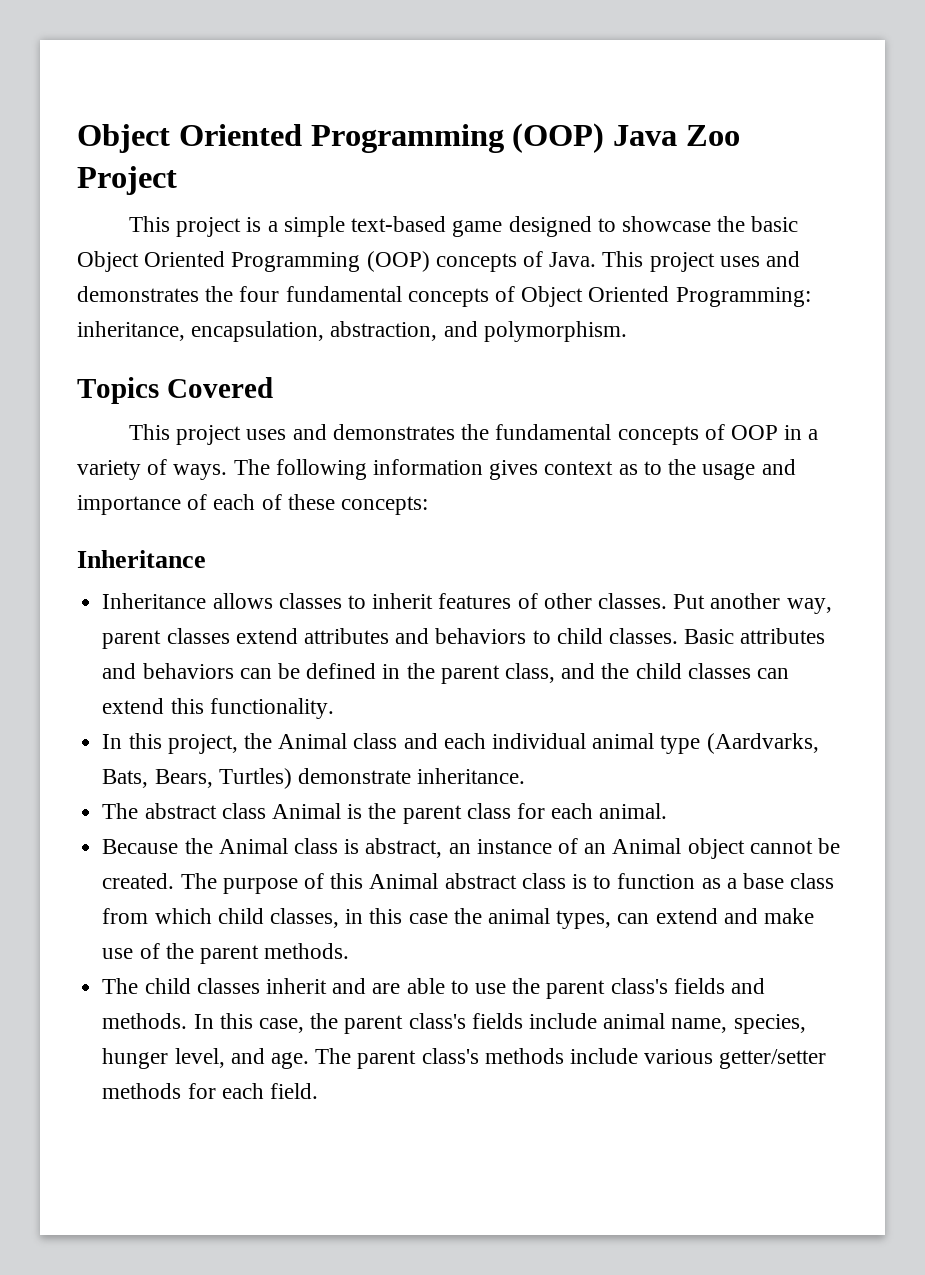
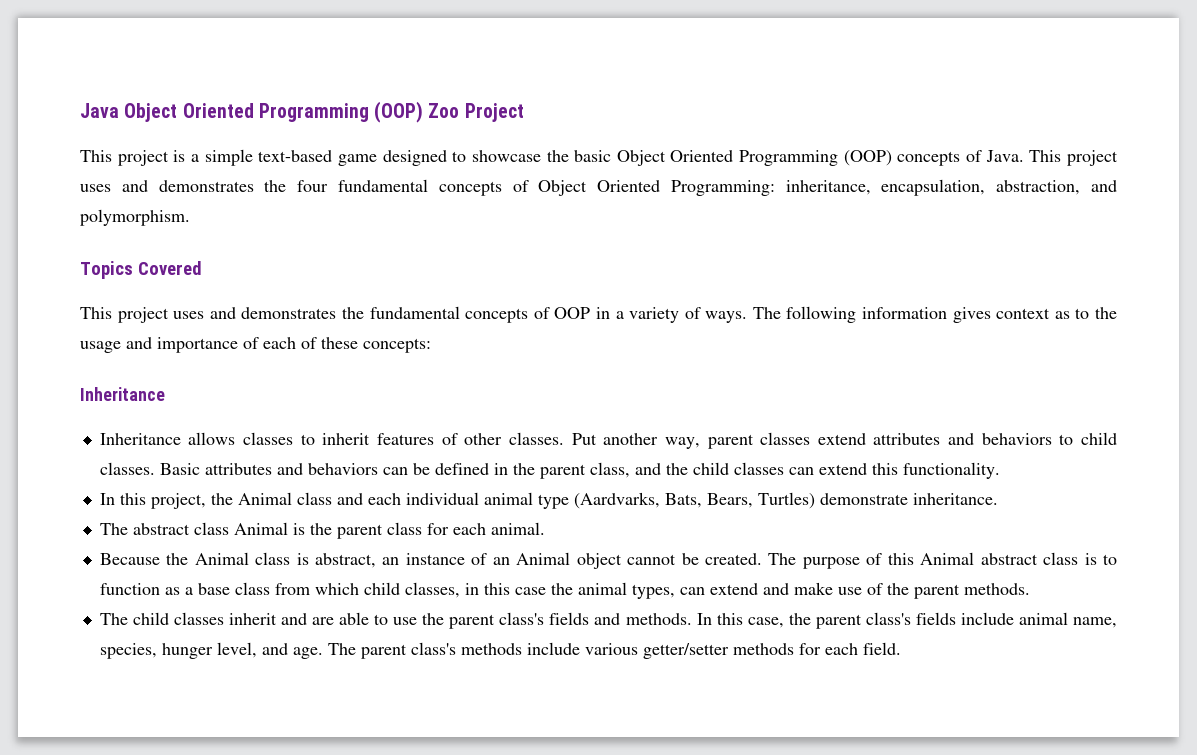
[77,123,678,153] Object Oriented Programming (OOP) Java -> [80,101,424,123] Java Object Oriented Programming (OOP)

